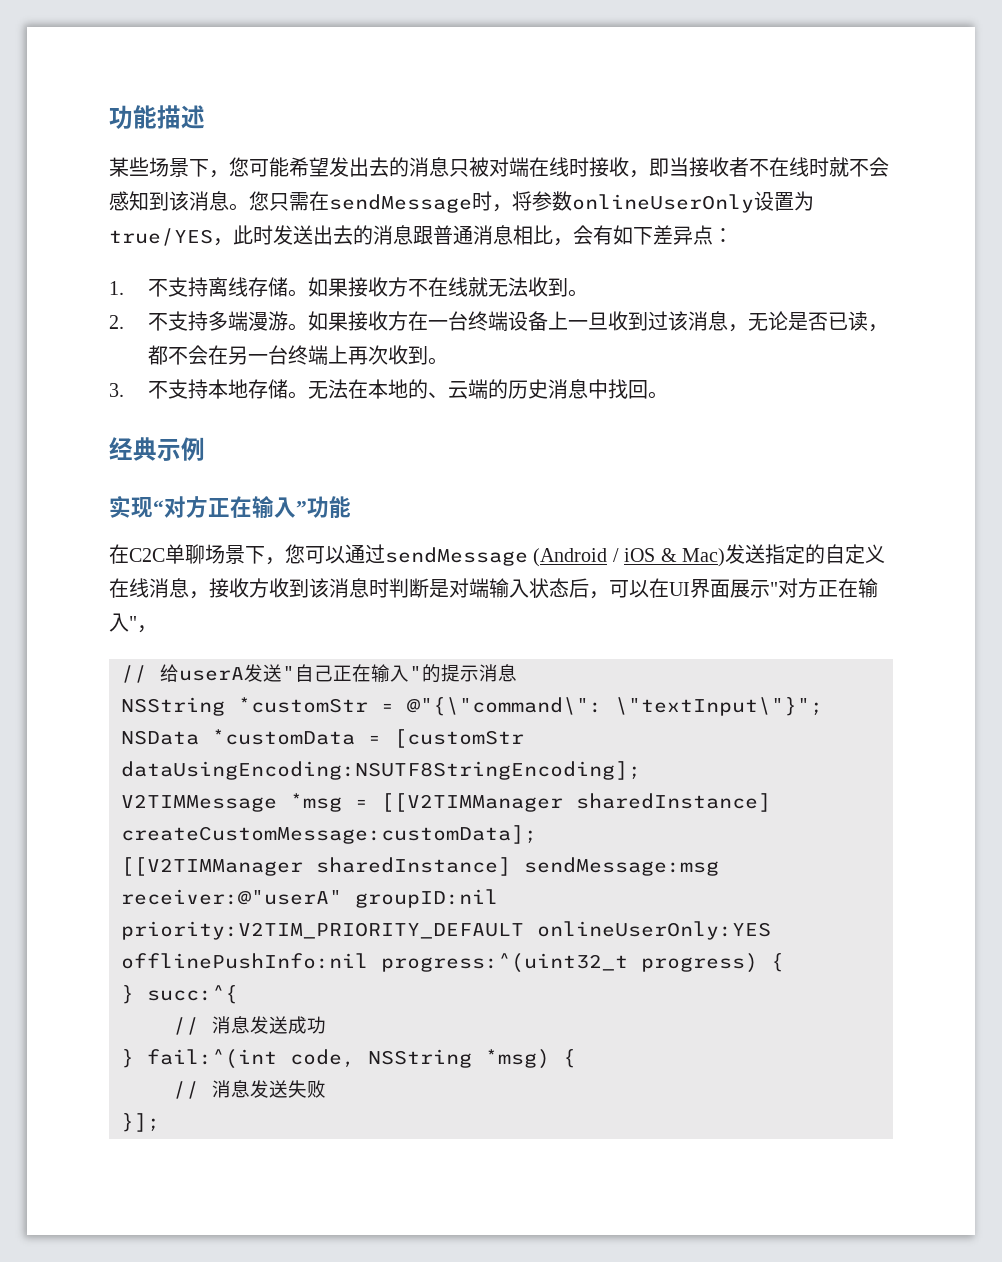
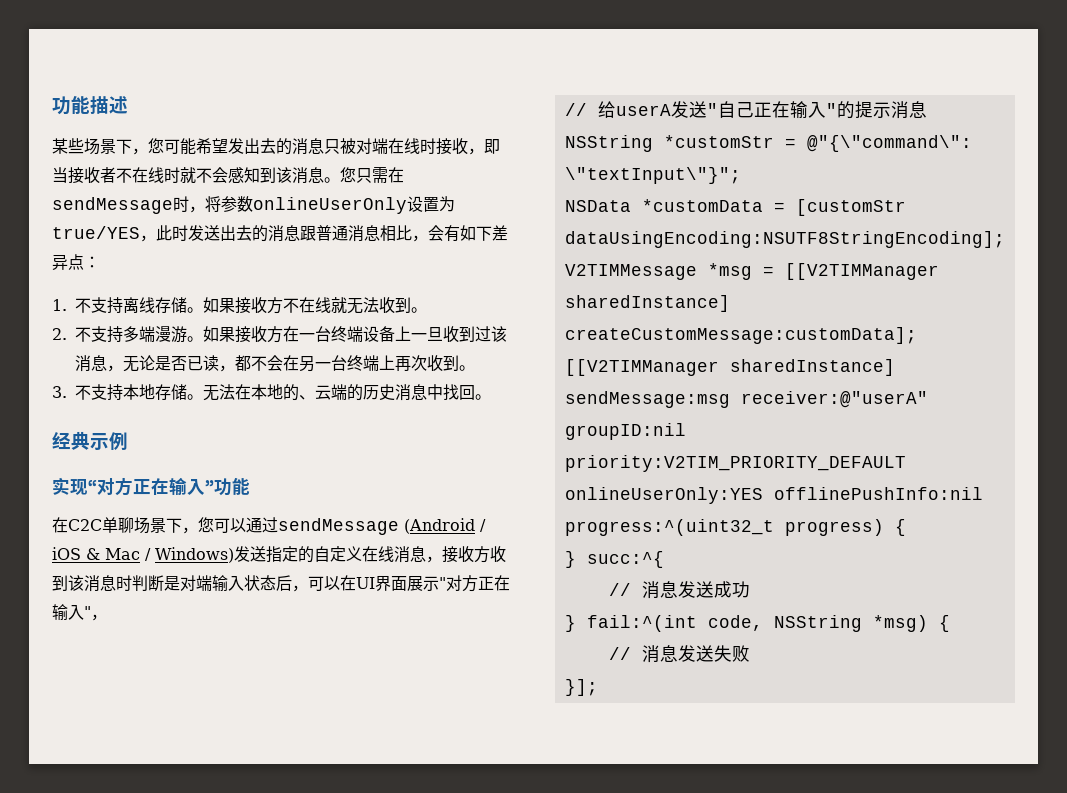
[681,548,725,567] Mac) -> [105,547,234,563] Mac / Windows)

